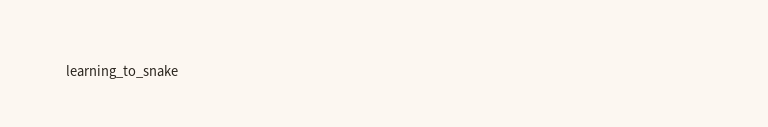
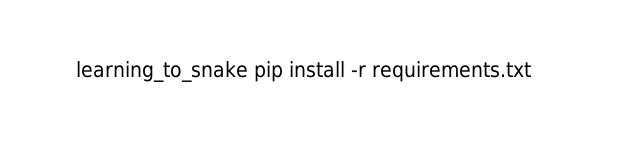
(178, 72) none -> [253,61,531,82] pip install -r requirements.txt

